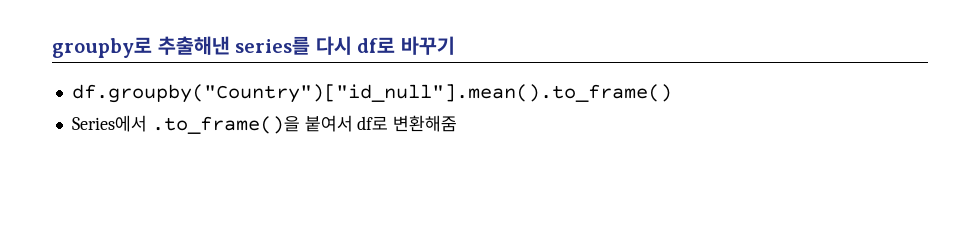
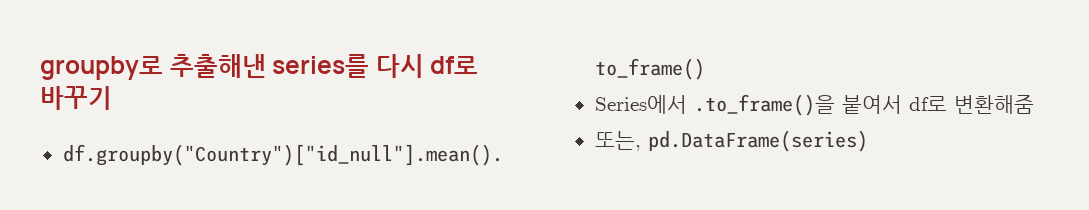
(458, 123) none -> [594,130,868,152] // 또는, pd.DataFrame(series)

